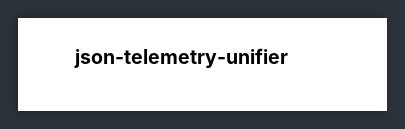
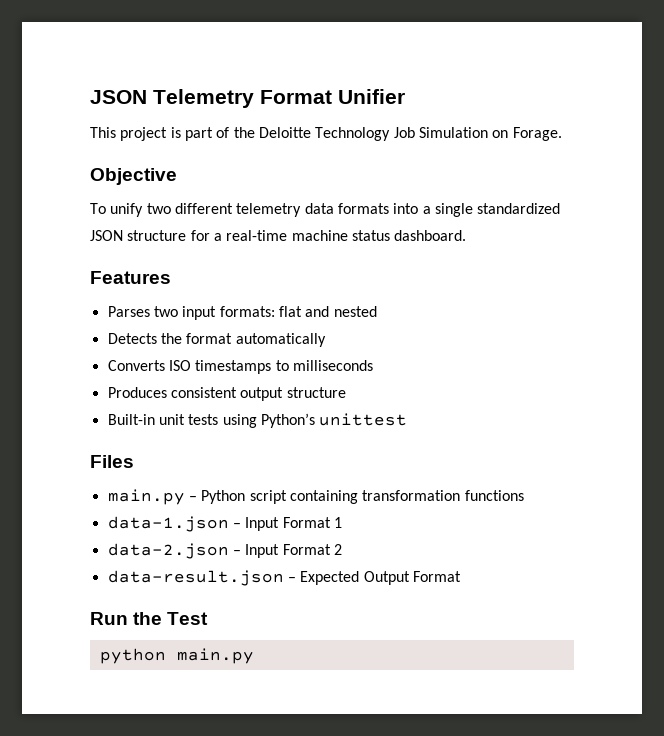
[74,48,288,68] json-telemetry-unifier -> [90,89,405,108] [90,127,562,141] [90,168,177,185] [90,203,561,217] [90,230,467,241] [90,271,171,284] [107,306,377,320] [107,333,326,347] [107,360,373,374] [107,387,346,401] [107,413,408,428] [90,455,134,468] [107,489,524,505] [107,516,342,532] [107,543,342,559] [107,570,461,586] [90,612,209,625] [99,648,254,664] JSON Telemetry Format Unifier // This project is part of the Deloitte Technology Job Simulation on Forage. // Objective // To unify two different telemetry data formats into a single standardized JSON structure for a real-time machine status dashboard. // Features // Parses two input formats: flat and nested // Detects the format automatically // Converts ISO timestamps to milliseconds // Produces consistent output structure // Built-in unit tests using Python’s unittest // Files // main.py – Python script containing transformation functions // data-1.json – Input Format 1 // data-2.json – Input Format 2 // data-result.json – Expected Output Format // Run the Test // python main.py

